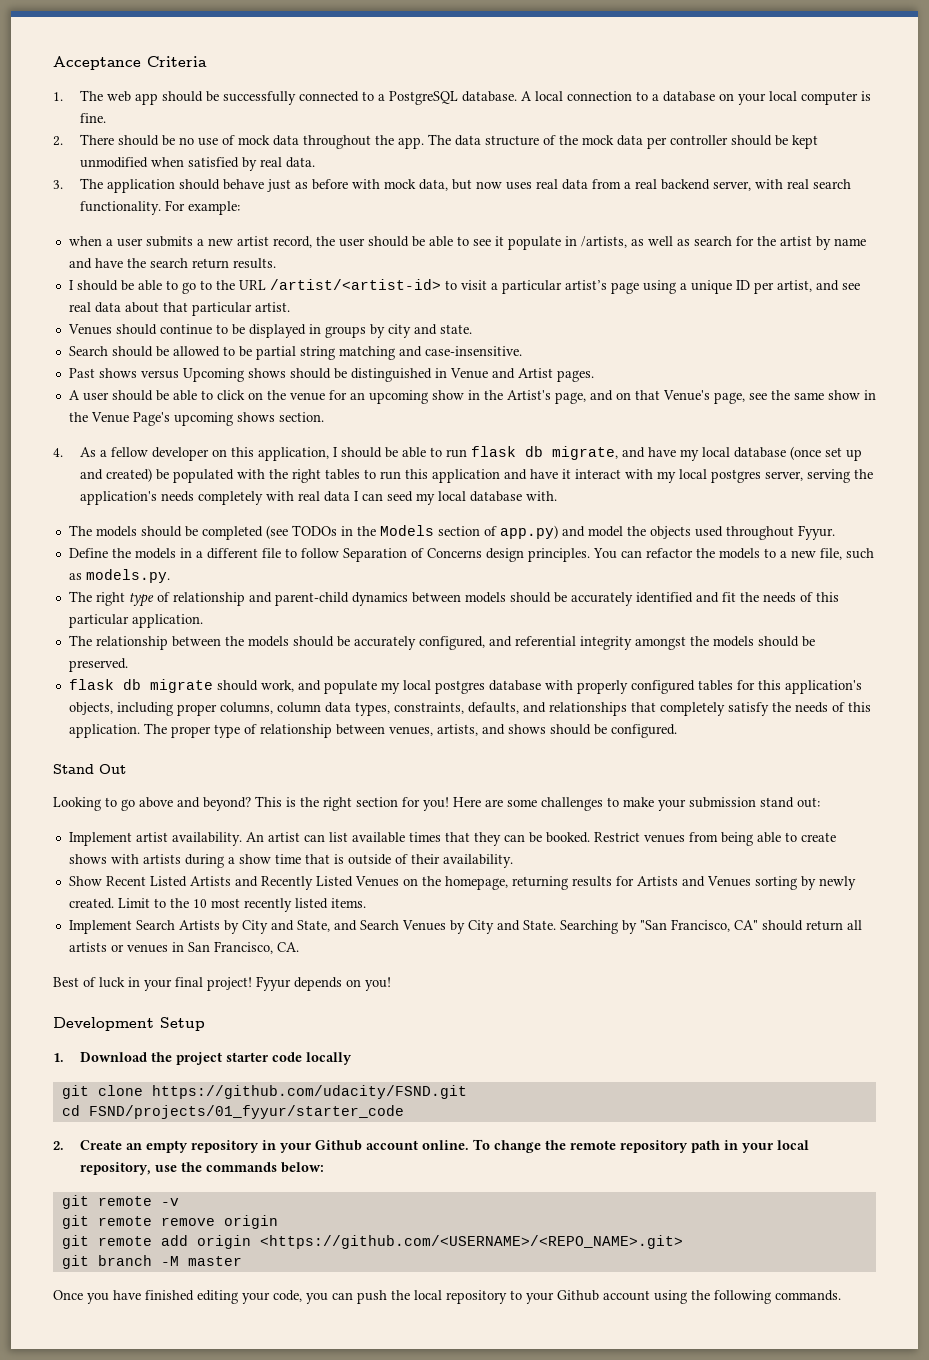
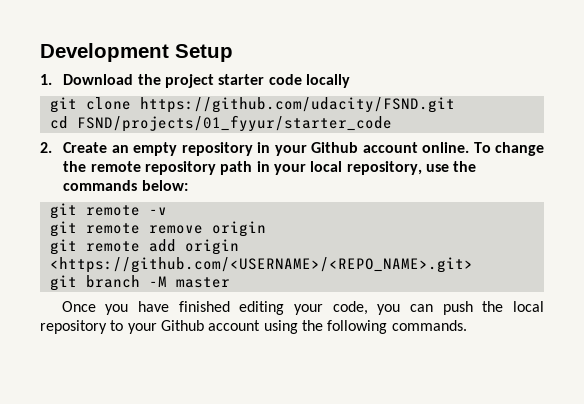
[53,56,207,70] [53,90,872,105] [80,113,107,123] [53,134,819,149] [80,157,316,171] [53,178,852,193] [80,200,241,215] [68,236,866,250] [68,258,276,269] [68,279,860,294] [68,302,290,316] [67,324,472,338] [68,346,522,360] [68,368,594,382] [68,390,876,404] [68,412,324,426] [53,446,863,461] [80,468,874,483] [80,491,558,505] [68,525,835,540] [68,548,874,562] [68,569,170,583] [68,591,839,607] [68,614,203,628] [68,635,815,650] [68,658,128,672] [68,679,862,694] [68,702,871,716] [68,723,677,738] [53,764,126,774] [53,796,820,811] [68,832,836,846] [68,854,513,868] [68,876,856,890] [68,898,366,912] [68,919,862,934] [68,941,299,954] [53,976,391,991] Acceptance Criteria // 1. The web app should be successfully connected to a PostgreSQL database. A local connection to a database on your local computer is fine. // 2. There should be no use of mock data throughout the app. The data structure of the mock data per controller should be kept unmodified when satisfied by real data. // 3. The application should behave just as before with mock data, but now uses real data from a real backend server, with real search functionality. For example: // when a user submits a new artist record, the user should be able to see it populate in /artists, as well as search for the artist by name and have the search return results. // I should be able to go to the URL /artist/<artist-id> to visit a particular artist’s page using a unique ID per artist, and see real data about that particular artist. // Venues should continue to be displayed in groups by city and state. // Search should be allowed to be partial string matching and case-insensitive. // Past shows versus Upcoming shows should be distinguished in Venue and Artist pages. // A user should be able to click on the venue for an upcoming show in the Artist's page, and on that Venue's page, see the same show in the Venue Page's upcoming shows section. // 4. As a fellow developer on this application, I should be able to run flask db migrate, and have my local database (once set up and created) be populated with the right tables to run this application and have it interact with my local postgres server, serving the application's needs completely with real data I can seed my local database with. // The models should be completed (see TODOs in the Models section of app.py) and model the objects used throughout Fyyur. // Define the models in a different file to follow Separation of Concerns design principles. You can refactor the models to a new file, such as models.py. // The right type of relationship and parent-child dynamics between models should be accurately identified and fit the needs of this particular application. // The relationship between the models should be accurately configured, and referential integrity amongst the models should be preserved. // flask db migrate should work, and populate my local postgres database with properly configured tables for this application's objects, including proper columns, column data types, constraints, defaults, and relationships that completely satisfy the needs of this application. The proper type of relationship between venues, artists, and shows should be configured. // Stand Out // Looking to go above and beyond? This is the right section for you! Here are some challenges to make your submission stand out: // Implement artist availability. An artist can list available times that they can be booked. Restrict venues from being able to create shows with artists during a show time that is outside of their availability. // Show Recent Listed Artists and Recently Listed Venues on the homepage, returning results for Artists and Venues sorting by newly created. Limit to the 10 most recently listed items. // Implement Search Artists by City and State, and Search Venues by City and State. Searching by "San Francisco, CA" should return all artists or venues in San Francisco, CA. // Best of luck in your final project! Fyyur depends on you! // -> (40, 52) none

